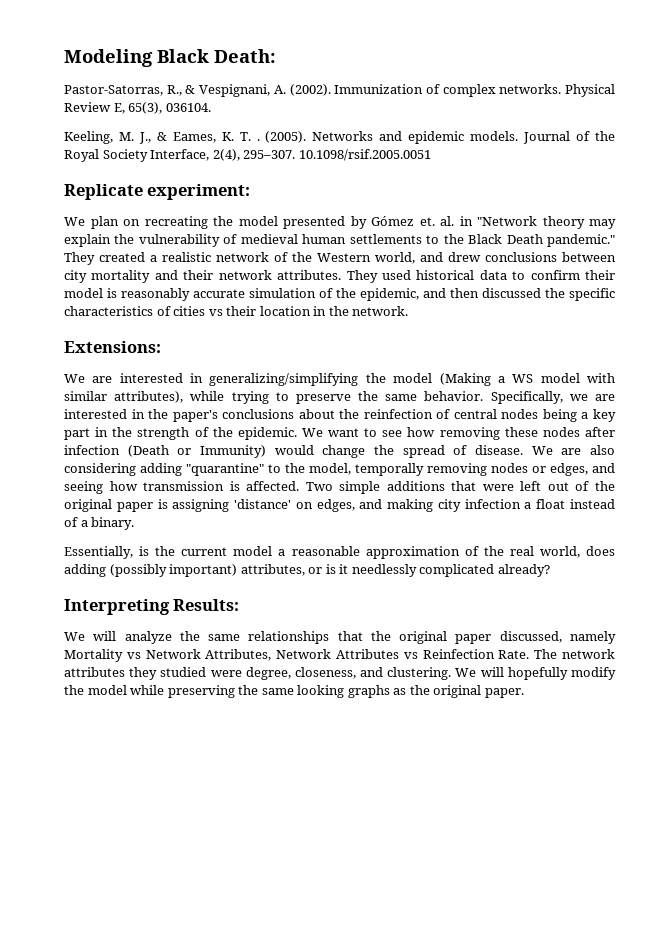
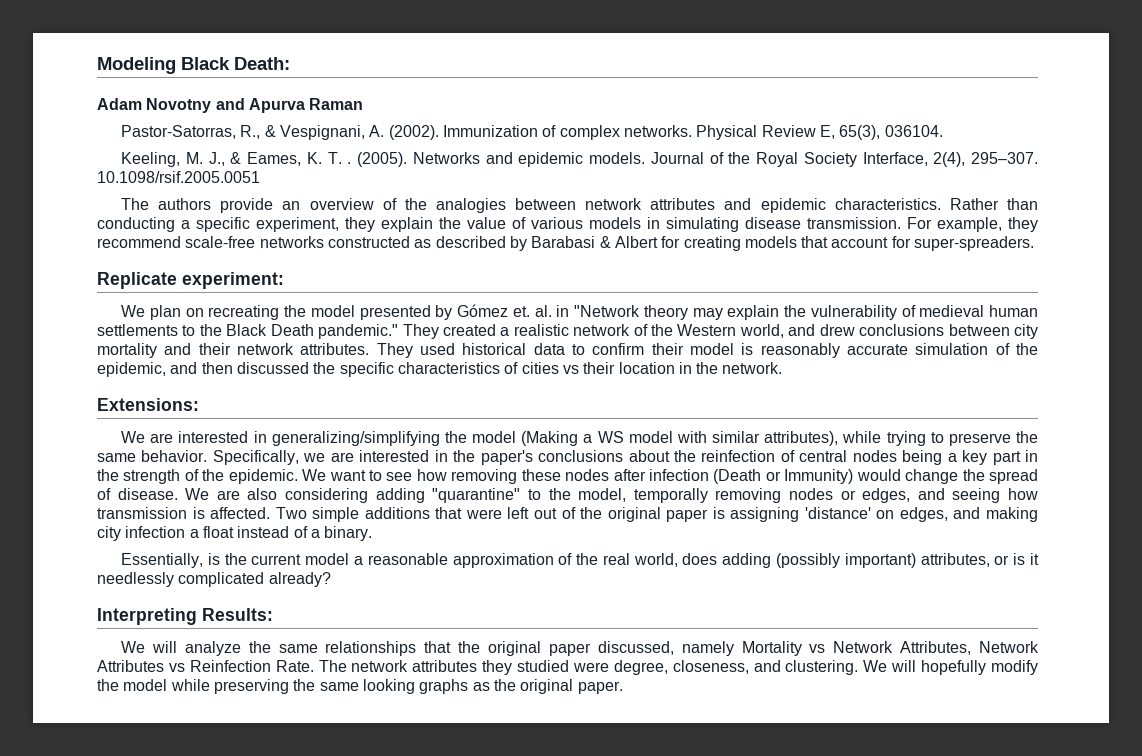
(276, 56) none -> [97,98,364,113] // Adam Novotny and Apurva Raman
(431, 155) none -> [121,198,1038,213] [97,217,1038,232] [97,236,1035,251] // The authors provide an overview of the analogies between network attributes and epidemic characteristics. Rather than conducting a specific experiment, they explain the value of various models in simulating disease transmission. For example, they recommend scale-free networks constructed as described by Barabasi & Albert for creating models that account for super-spreaders.

